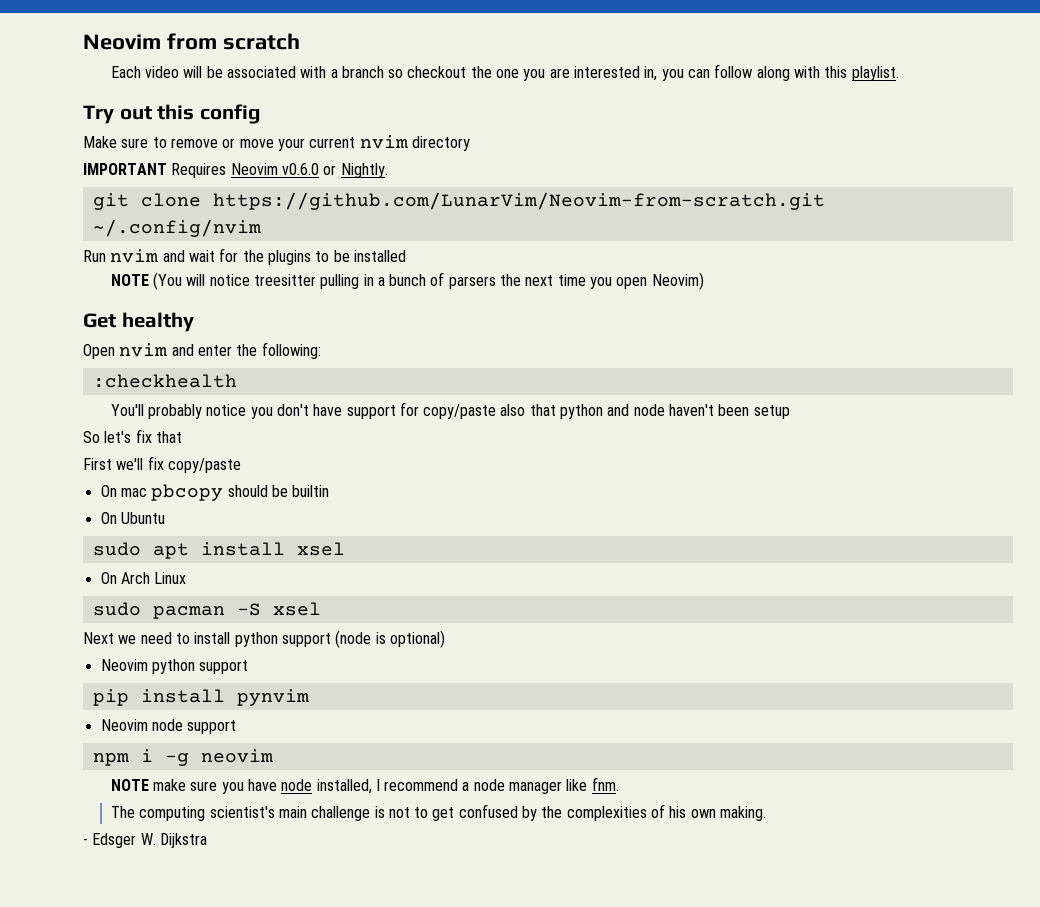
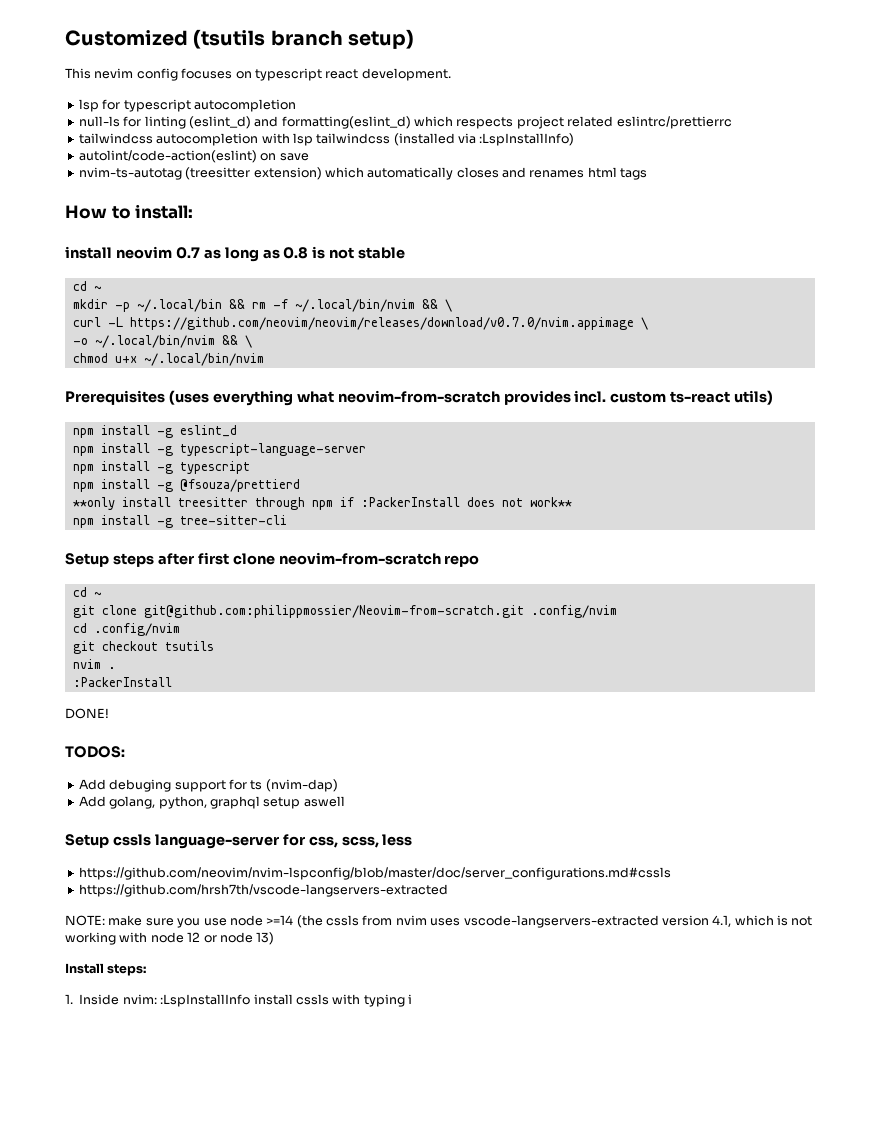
[83,33,300,50] [110,64,899,81] [83,104,260,124] [83,135,470,151] [83,163,388,178] [92,192,825,210] [92,219,261,237] [83,248,406,265] [110,272,704,290] [83,312,194,332] [83,342,321,359] [92,374,237,388] [110,402,790,419] [83,429,182,443] [83,456,241,473] [100,484,330,501] [100,512,165,524] [92,542,345,559] [100,572,187,584] [92,602,321,619] [83,630,445,648] [100,659,249,674] [92,689,309,706] [100,719,237,734] [92,749,273,766] [110,777,619,794] [110,804,767,821] [83,833,207,848] Neovim from scratch // Each video will be associated with a branch so checkout the one you are interested in, you can follow along with this playlist. // Try out this config // Make sure to remove or move your current nvim directory // IMPORTANT Requires Neovim v0.6.0 or Nightly. // git clone https://github.com/LunarVim/Neovim-from-scratch.git ~/.config/nvim // Run nvim and wait for the plugins to be installed // NOTE (You will notice treesitter pulling in a bunch of parsers the next time you open Neovim) // Get healthy // Open nvim and enter the following: // :checkhealth // You'll probably notice you don't have support for copy/paste also that python and node haven't been setup // So let's fix that // First we'll fix copy/paste // On mac pbcopy should be builtin // On Ubuntu // sudo apt install xsel // On Arch Linux // sudo pacman -S xsel // Next we need to install python support (node is optional) // Neovim python support // pip install pynvim // Neovim node support // npm i -g neovim // NOTE make sure you have node installed, I recommend a node manager like fnm. // The computing scientist's main challenge is not to get confused by the complexities of his own making. // - Edsger W. Dijkstra -> [65,29,414,49] [65,68,451,81] [78,99,296,112] [78,116,732,129] [78,133,575,146] [78,150,309,163] [78,167,648,180] [65,204,194,219] [65,246,406,262] [72,281,101,291] [72,299,452,312] [72,317,648,330] [72,335,252,348] [72,353,264,366] [65,390,774,406] [72,425,237,438] [72,443,366,456] [72,461,250,474] [72,479,300,492] [72,497,572,510] [72,515,287,528] [65,552,480,567] [72,587,101,597] [72,605,617,618] [72,623,180,636] [72,641,214,654] [72,659,116,669] [72,677,172,687] [65,708,109,719] [65,746,125,758] [78,779,338,792] [78,796,345,809] [65,834,413,849] [78,867,671,880] [78,884,448,897] [65,915,813,928] [65,932,275,945] [65,963,147,976] [65,994,412,1007] Customized (tsutils branch setup) // This nevim config focuses on typescript react development. // lsp for typescript autocompletion // null-ls for linting (eslint_d) and formatting(eslint_d) which respects project related eslintrc/prettierrc // tailwindcss autocompletion with lsp tailwindcss (installed via :LspInstallInfo) // autolint/code-action(eslint) on save // nvim-ts-autotag (treesitter extension) which automatically closes and renames html tags // How to install: // install neovim 0.7 as long as 0.8 is not stable // cd ~ // mkdir -p ~/.local/bin && rm -f ~/.local/bin/nvim && \ // curl -L https://github.com/neovim/neovim/releases/download/v0.7.0/nvim.appimage \ // -o ~/.local/bin/nvim && \ // chmod u+x ~/.local/bin/nvim // Prerequisites (uses everything what neovim-from-scratch provides incl. custom ts-react utils) // npm install -g eslint_d // npm install -g typescript-language-server // npm install -g typescript // npm install -g @fsouza/prettierd // **only install treesitter through npm if :PackerInstall does not work** // npm install -g tree-sitter-cli // Setup steps after first clone neovim-from-scratch repo // cd ~ // git clone git@github.com:philippmossier/Neovim-from-scratch.git .config/nvim // cd .config/nvim // git checkout tsutils // nvim . // :PackerInstall // DONE! // TODOS: // Add debuging support for ts (nvim-dap) // Add golang, python, graphql setup aswell // Setup cssls language-server for css, scss, less // https://github.com/neovim/nvim-lspconfig/blob/master/doc/server_configurations.md#cssls // https://github.com/hrsh7th/vscode-langservers-extracted // NOTE: make sure you use node >=14 (the cssls from nvim uses vscode-langservers-extracted version 4.1, which is not working with node 12 or node 13) // Install steps: // 1. Inside nvim: :LspInstallInfo install cssls with typing i

